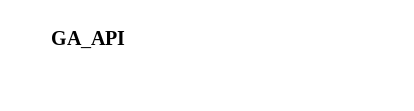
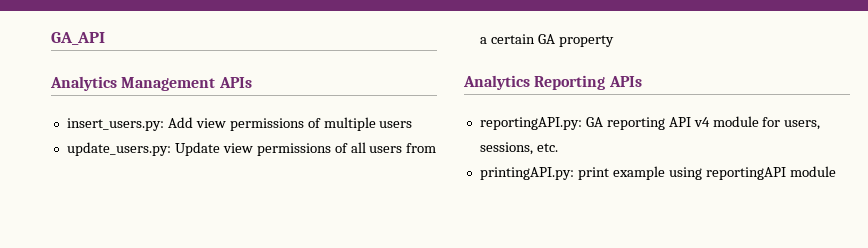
(125, 40) none -> [50,76,252,91] [66,117,413,131] [66,142,437,156] [479,34,614,47] [463,75,642,90] [479,116,821,130] [479,142,558,155] [479,166,836,180] // Analytics Management APIs // insert_users.py: Add view permissions of multiple users // update_users.py: Update view permissions of all users from a certain GA property // Analytics Reporting APIs // reportingAPI.py: GA reporting API v4 module for users, sessions, etc. // printingAPI.py: print example using reportingAPI module

